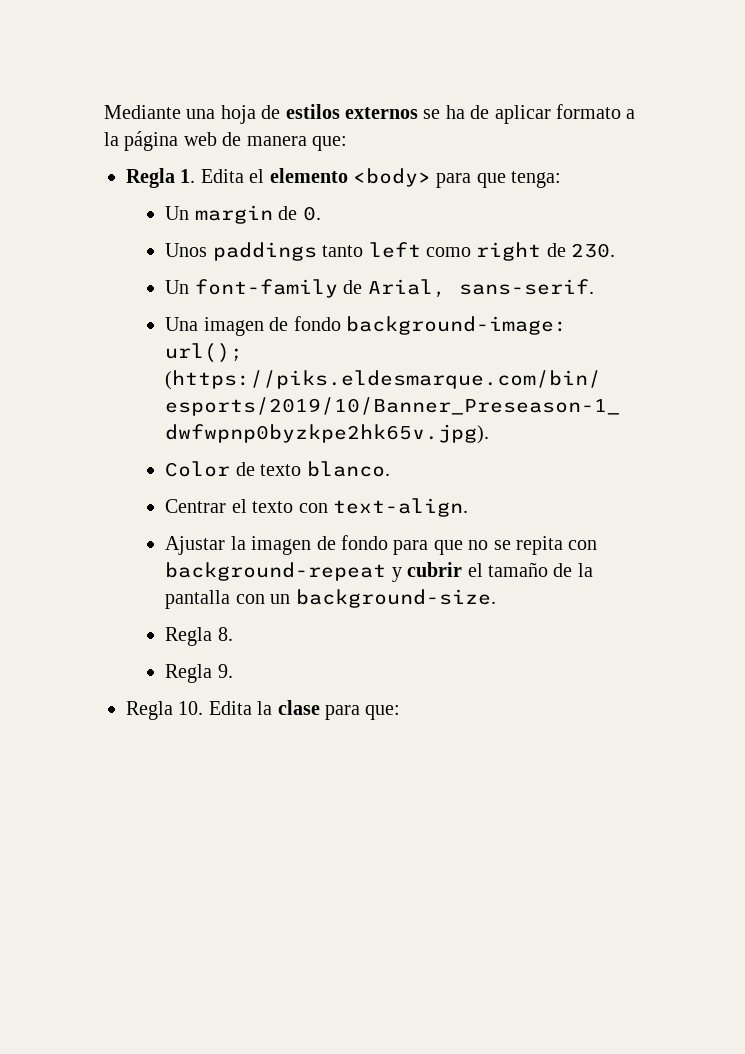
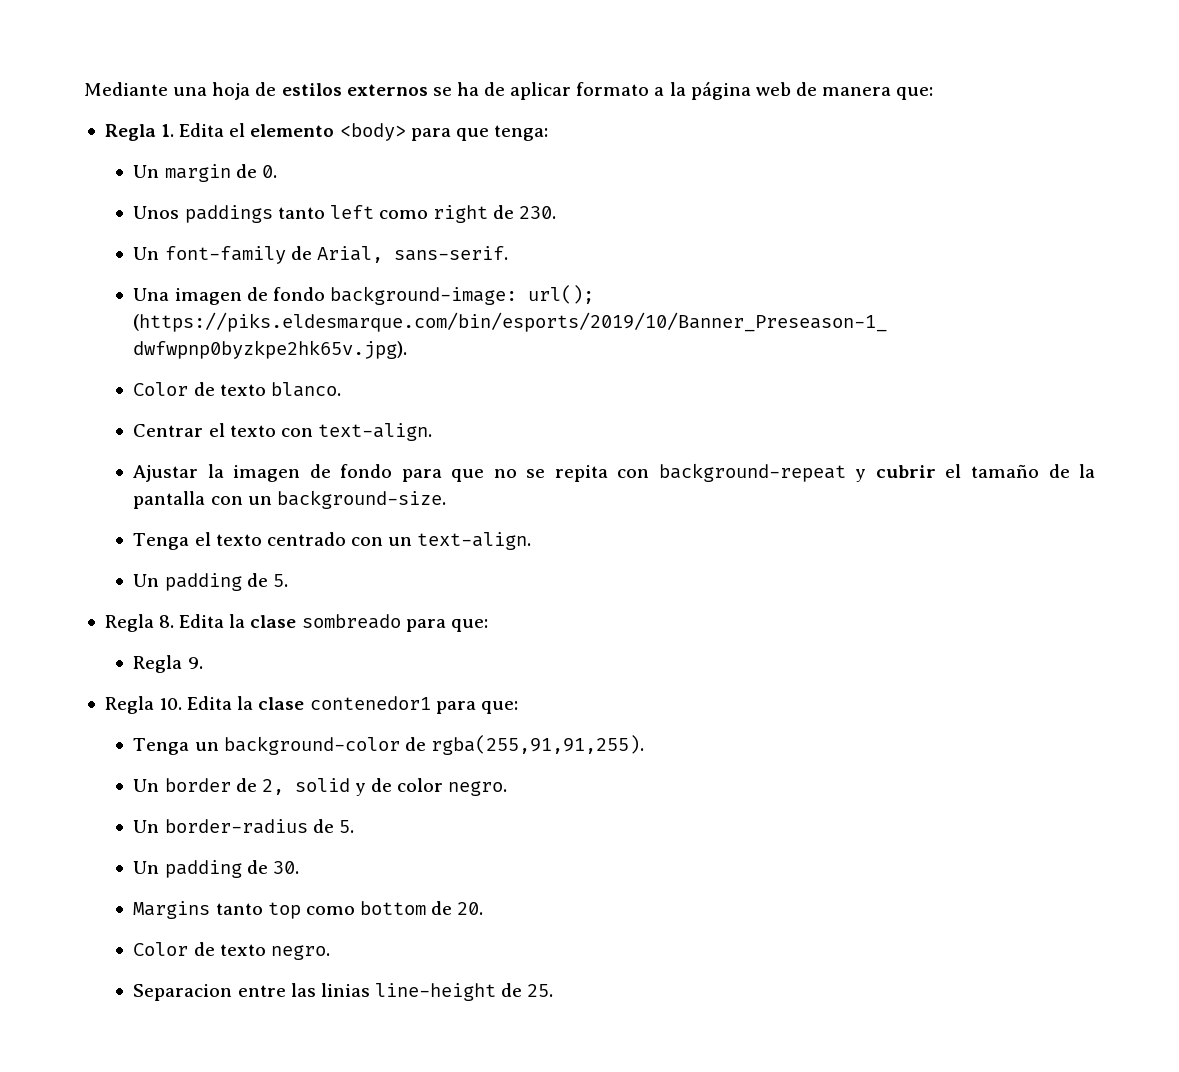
[165,627,233,646] Regla 8. -> [133,532,532,550] [133,573,288,591] [104,614,488,632] Tenga el texto centrado con un text-align. // Un padding de 5. // Regla 8. Edita la clase sombreado para que:
[325,705,401,720] para que: -> [309,696,518,714] [133,735,644,755] [133,778,508,796] [133,819,354,834] [133,860,299,878] [133,901,484,919] [133,942,330,960] [133,983,554,1001] contenedor1 para que: // Tenga un background-color de rgba(255,91,91,255). // Un border de 2, solid y de color negro. // Un border-radius de 5. // Un padding de 30. // Margins tanto top como bottom de 20. // Color de texto negro. // Separacion entre las linias line-height de 25.

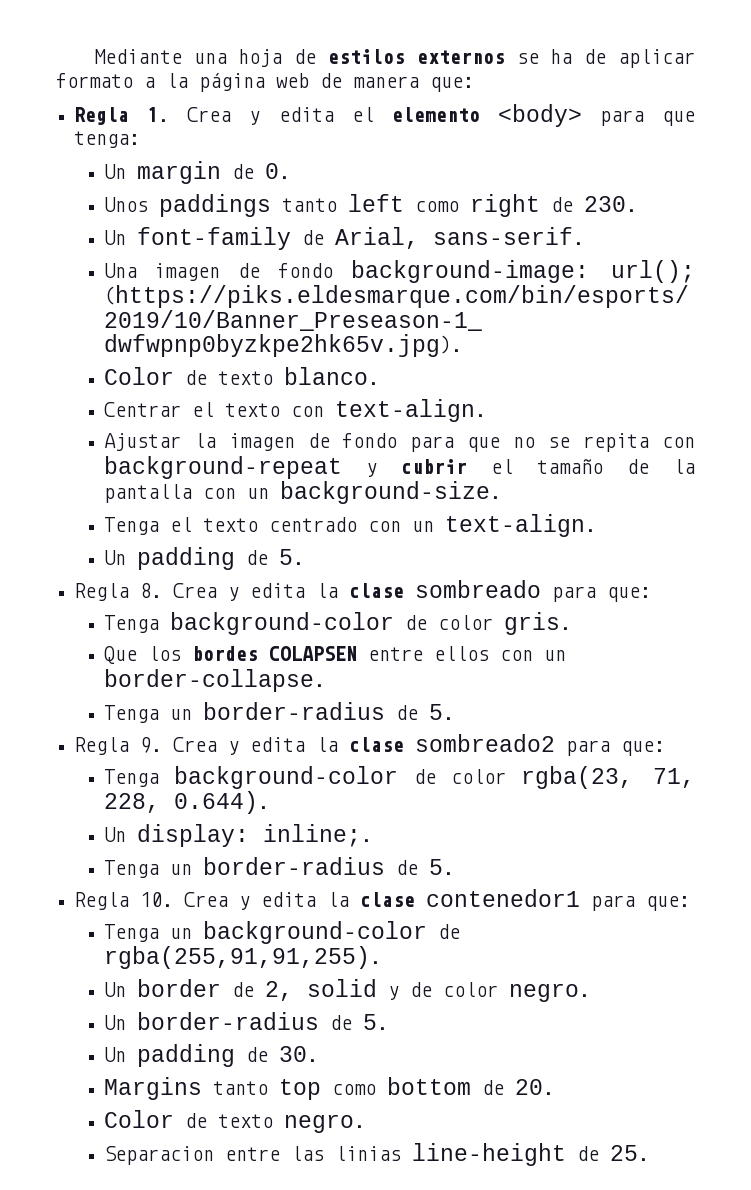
[179,123,225,137] Edita -> [187,107,334,125] Crea y edita
[179,614,225,628] Edita -> [173,583,306,601] Crea y edita
[133,655,203,673] Regla 9. -> [103,612,571,635] [103,646,566,664] [103,669,325,692] [103,702,454,723] [74,734,666,756] [103,766,695,789] [103,791,269,814] [103,824,372,847] [103,857,454,878] Tenga background-color de color gris. // Que los bordes COLAPSEN entre ellos con un border-collapse. // Tenga un border-radius de 5. // Regla 9. Crea y edita la clase sombreado2 para que: // Tenga background-color de color rgba(23, 71, 228, 0.644). // Un display: inline;. // Tenga un border-radius de 5.
[187,696,233,710] Edita -> [184,892,317,910] Crea y edita

